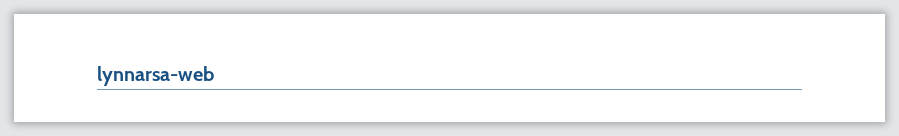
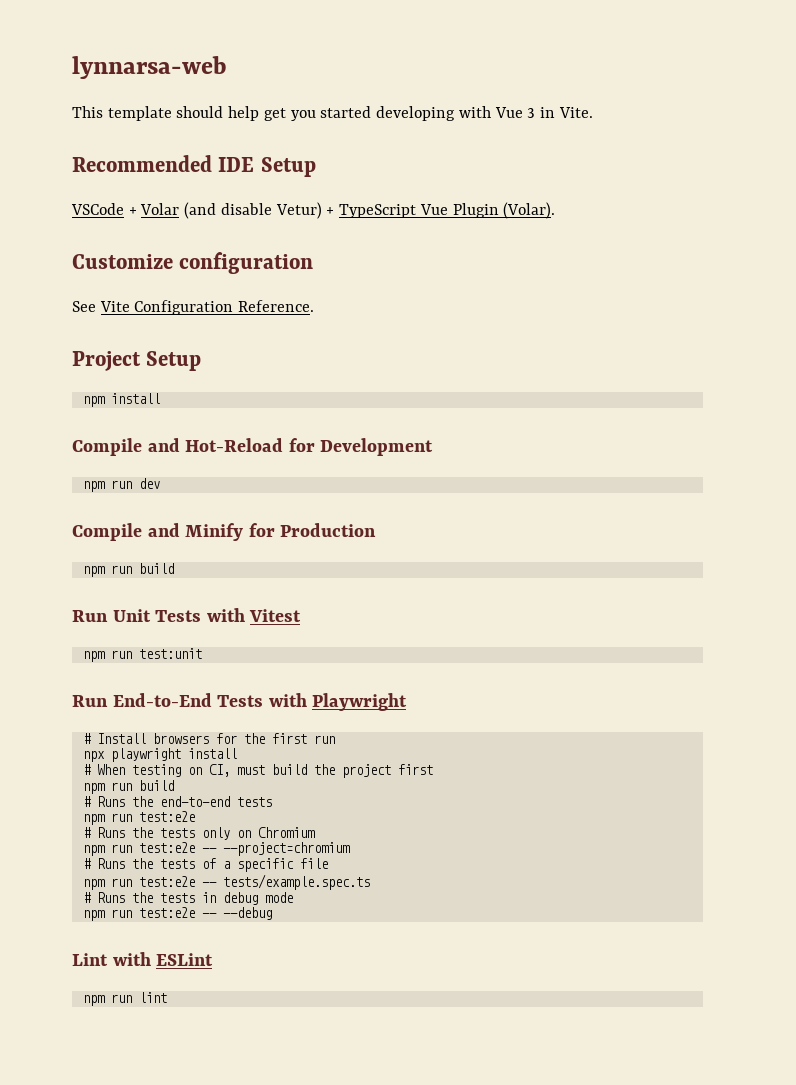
(214, 76) none -> [72,106,593,121] [72,155,316,177] [71,202,556,219] [72,252,314,274] [72,300,315,315] [72,351,202,371] [82,393,160,407] [72,438,434,456] [82,478,160,492] [72,523,377,541] [82,563,174,577] [72,608,302,622] [82,648,202,662] [72,693,408,711] [82,733,335,744] [82,748,237,762] [82,764,433,778] [82,780,174,794] [82,796,272,807] [82,811,195,825] [82,827,315,840] [82,842,350,856] [82,858,328,872] [82,874,370,890] [82,892,293,905] [82,907,272,921] [72,952,214,966] [82,992,167,1006] // This template should help get you started developing with Vue 3 in Vite. // Recommended IDE Setup // VSCode + Volar (and disable Vetur) + TypeScript Vue Plugin (Volar). // Customize configuration // See Vite Configuration Reference. // Project Setup // npm install // Compile and Hot-Reload for Development // npm run dev // Compile and Minify for Production // npm run build // Run Unit Tests with Vitest // npm run test:unit // Run End-to-End Tests with Playwright // # Install browsers for the first run // npx playwright install // # When testing on CI, must build the project first // npm run build // # Runs the end-to-end tests // npm run test:e2e // # Runs the tests only on Chromium // npm run test:e2e -- --project=chromium // # Runs the tests of a specific file // npm run test:e2e -- tests/example.spec.ts // # Runs the tests in debug mode // npm run test:e2e -- --debug // Lint with ESLint // npm run lint

